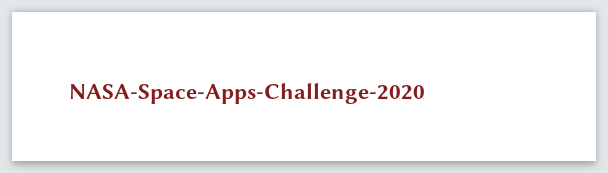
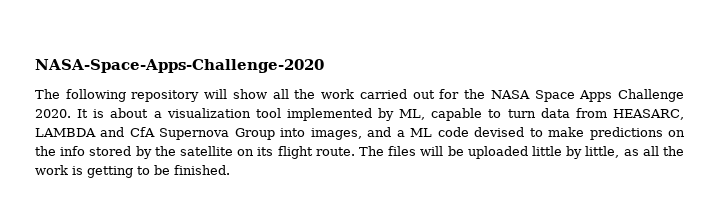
(425, 93) none -> [35,89,685,102] [35,108,684,121] [35,127,685,140] [35,146,685,159] [35,165,230,178] // The following repository will show all the work carried out for the NASA Space Apps Challenge 2020. It is about a visualization tool implemented by ML, capable to turn data from HEASARC, LAMBDA and CfA Supernova Group into images, and a ML code devised to make predictions on the info stored by the satellite on its flight route. The files will be uploaded little by little, as all the work is getting to be finished.

